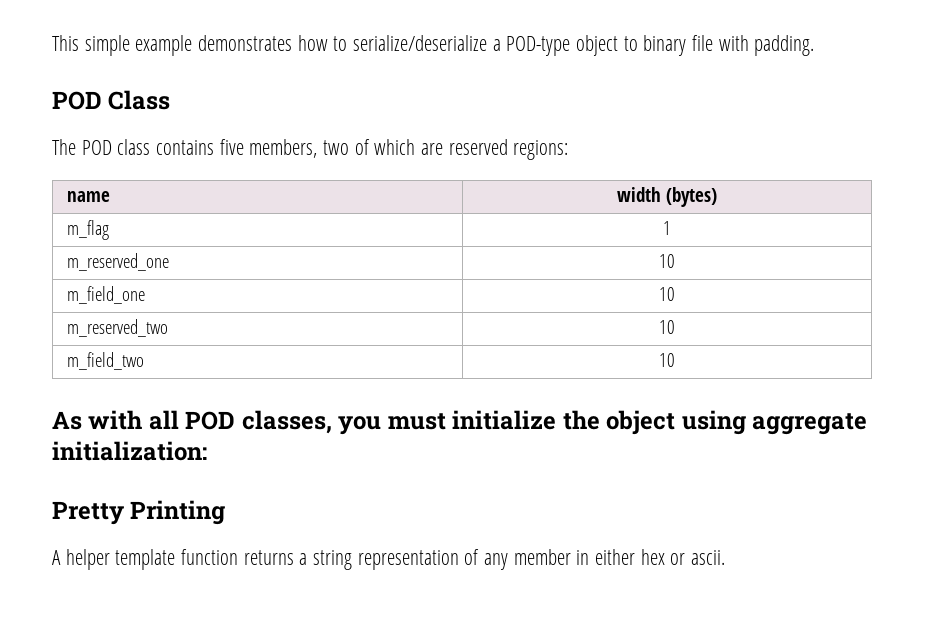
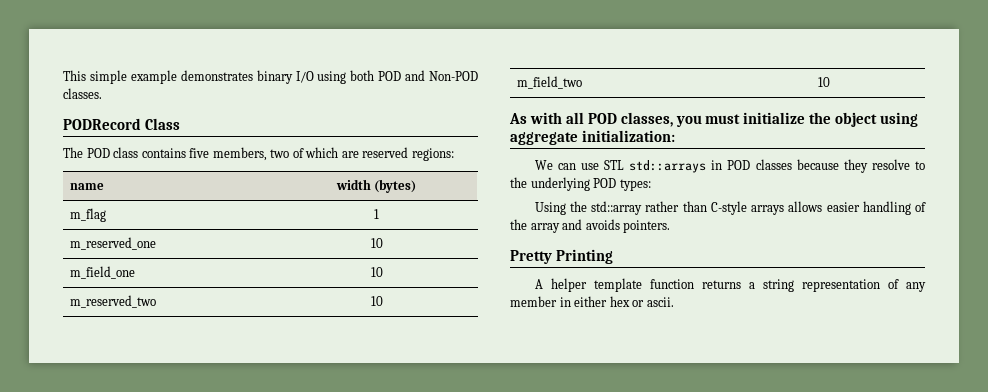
[297,35,815,56] [52,91,102,110] how to serialize/deserialize a POD-type object to binary file with padding. // POD -> [256,70,478,84] [63,88,102,99] [63,118,141,130] binary I/O using both POD and Non-POD classes. // PODRecord
(207, 451) none -> [534,159,925,173] [510,177,651,191] [534,201,927,215] [510,219,671,233] // We can use STL std::arrays in POD classes because they resolve to the underlying POD types: // Using the std::array rather than C-style arrays allows easier handling of the array and avoids pointers.

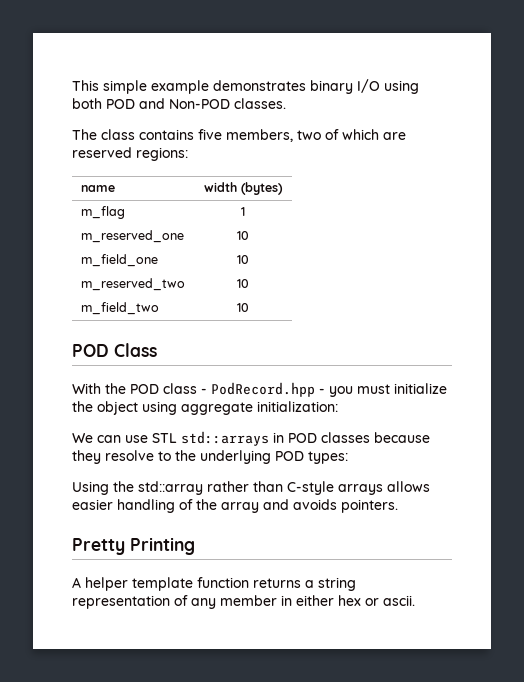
[63,118,180,130] // PODRecord Class -> (286, 103) none
[86,148,110,158] POD -> (97, 134) none
[509,112,673,127] As with all POD classes, -> [72,343,157,357] [72,382,325,397] POD Class // With the POD class - PodRecord.hpp -

